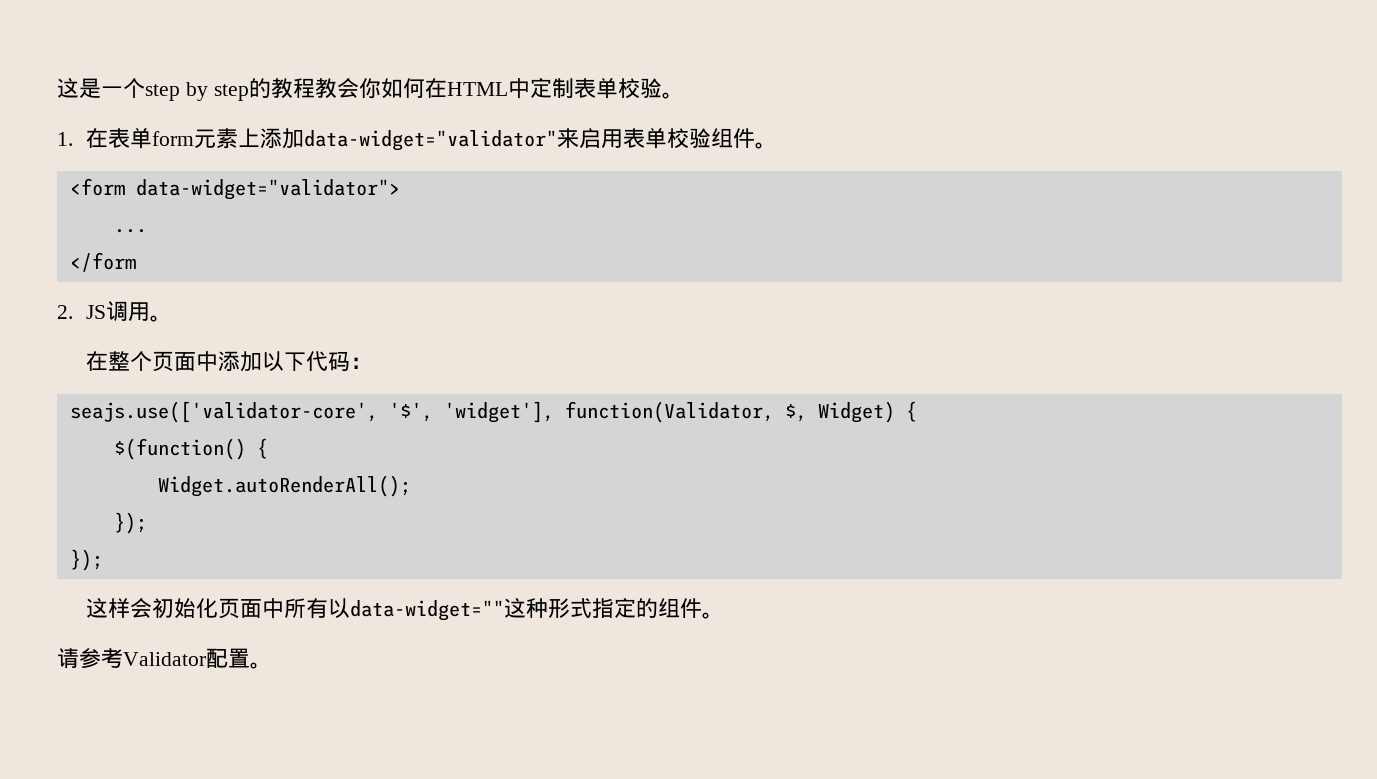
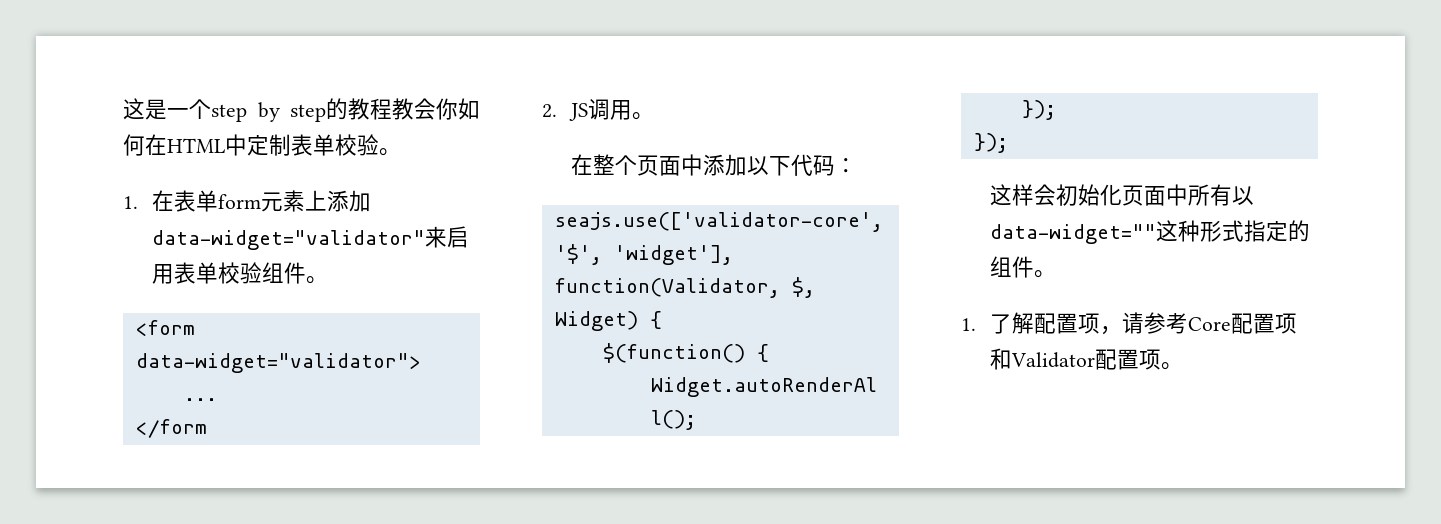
[57,648,123,669] 请参考 -> [961,312,1298,335] [990,348,1013,370] 1.了解配置项，请参考Core配置项和
(250, 658) none -> [1139,349,1162,370] 项

